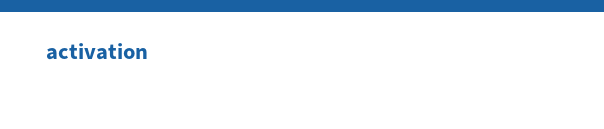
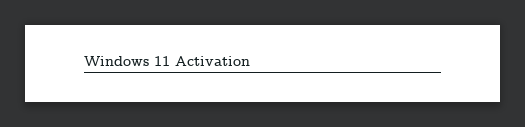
[46,43,148,60] activation -> [84,56,250,66] Windows 11 Activation

